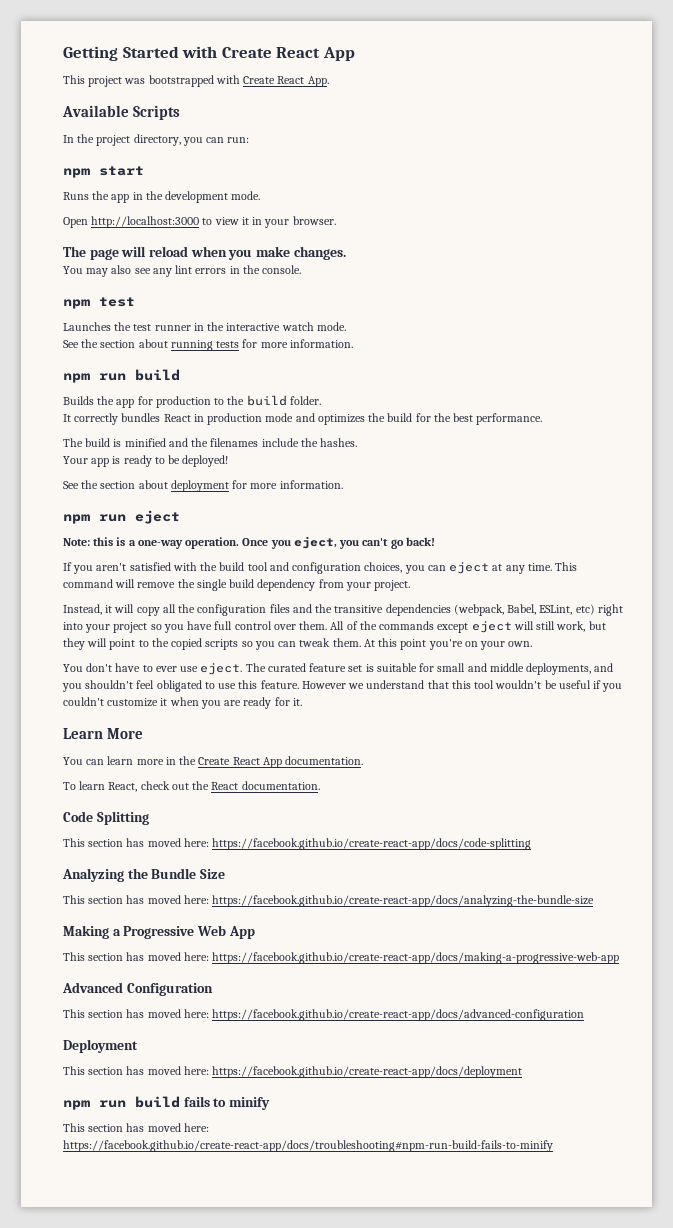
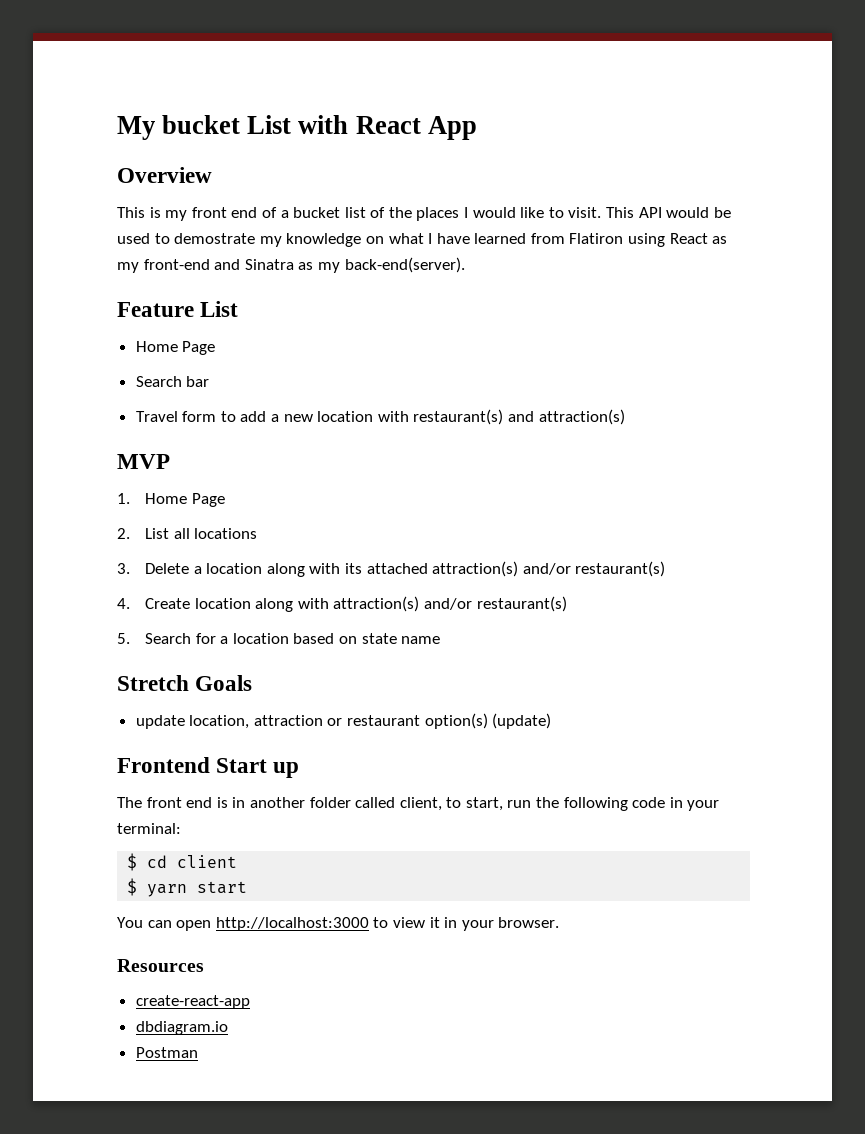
[63,46,355,61] [63,75,329,87] [62,105,181,120] [63,134,250,146] [63,166,144,178] [63,191,261,203] [63,217,88,228] Getting Started with Create React App // This project was bootstrapped with Create React App. // Available Scripts // In the project directory, you can run: // npm start // Runs the app in the development mode. // Open -> [117,115,477,140] [117,167,212,183] [117,207,731,221] [117,233,728,247] [117,257,465,273] [117,301,239,317] [135,341,216,355] [135,376,210,387] [135,409,625,425] [117,454,170,469] [117,493,225,507] [117,528,258,539] [117,561,666,577] [117,596,567,612] [117,633,441,644] [117,675,253,691] [135,713,552,729] [117,757,300,778] [117,797,720,811] [117,823,181,834] [127,853,238,871] [127,878,248,897] [117,917,212,931] My bucket List with React App // Overview // This is my front end of a bucket list of the places I would like to visit. This API would be used to demostrate my knowledge on what I have learned from Flatiron using React as my front-end and Sinatra as my back-end(server). // Feature List // Home Page // Search bar // Travel form to add a new location with restaurant(s) and attraction(s) // MVP // 1. Home Page // 2. List all locations // 3. Delete a location along with its attached attraction(s) and/or restaurant(s) // 4. Create location along with attraction(s) and/or restaurant(s) // 5. Search for a location based on state name // Stretch Goals // update location, attraction or restaurant option(s) (update) // Frontend Start up // The front end is in another folder called client, to start, run the following code in your terminal: // $ cd client // $ yarn start // You can open
[63,246,346,260] [63,265,302,277] [63,297,135,309] [63,322,346,331] [63,339,353,351] [63,369,180,383] [63,395,321,408] [63,413,543,425] [63,438,358,447] [63,455,229,467] [63,480,343,492] [63,510,180,524] [63,536,435,549] [63,562,578,574] [63,579,411,591] [63,604,623,616] [63,621,606,633] [63,638,533,650] [63,663,614,675] [62,680,623,692] [63,697,302,709] [63,728,144,739] [63,756,364,768] [63,781,320,792] [63,811,149,825] [63,838,532,850] [62,868,225,882] [63,895,595,907] [63,925,255,939] [63,952,620,964] [62,982,213,996] [63,1009,585,1021] [63,1039,138,1053] [63,1066,523,1078] [63,1096,270,1110] [63,1123,209,1132] [63,1140,553,1152] The page will reload when you make changes. // You may also see any lint errors in the console. // npm test // Launches the test runner in the interactive watch mode. // See the section about running tests for more information. // npm run build // Builds the app for production to the build folder. // It correctly bundles React in production mode and optimizes the build for the best performance. // The build is minified and the filenames include the hashes. // Your app is ready to be deployed! // See the section about deployment for more information. // npm run eject // Note: this is a one-way operation. Once you eject, you can't go back! // If you aren't satisfied with the build tool and configuration choices, you can eject at any time. This command will remove the single build dependency from your project. // Instead, it will copy all the configuration files and the transitive dependencies (webpack, Babel, ESLint, etc) right into your project so you have full control over them. All of the commands except eject will still work, but they will point to the copied scripts so you can tweak them. At this point you're on your own. // You don't have to ever use eject. The curated feature set is suitable for small and middle deployments, and you shouldn't feel obligated to use this feature. However we understand that this tool wouldn't be useful if you couldn't customize it when you are ready for it. // Learn More // You can learn more in the Create React App documentation. // To learn React, check out the React documentation. // Code Splitting // This section has moved here: https://facebook.github.io/create-react-app/docs/code-splitting // Analyzing the Bundle Size // This section has moved here: https://facebook.github.io/create-react-app/docs/analyzing-the-bundle-size // Making a Progressive Web App // This section has moved here: https://facebook.github.io/create-react-app/docs/making-a-progressive-web-app // Advanced Configuration // This section has moved here: https://facebook.github.io/create-react-app/docs/advanced-configuration // Deployment // This section has moved here: https://facebook.github.io/create-react-app/docs/deployment // npm run build fails to minify // This section has moved here: https://facebook.github.io/create-react-app/docs/troubleshooting#npm-run-build-fails-to-minify -> [117,959,204,972] [135,995,250,1009] [135,1021,228,1035] [135,1047,198,1058] Resources // create-react-app // dbdiagram.io // Postman

